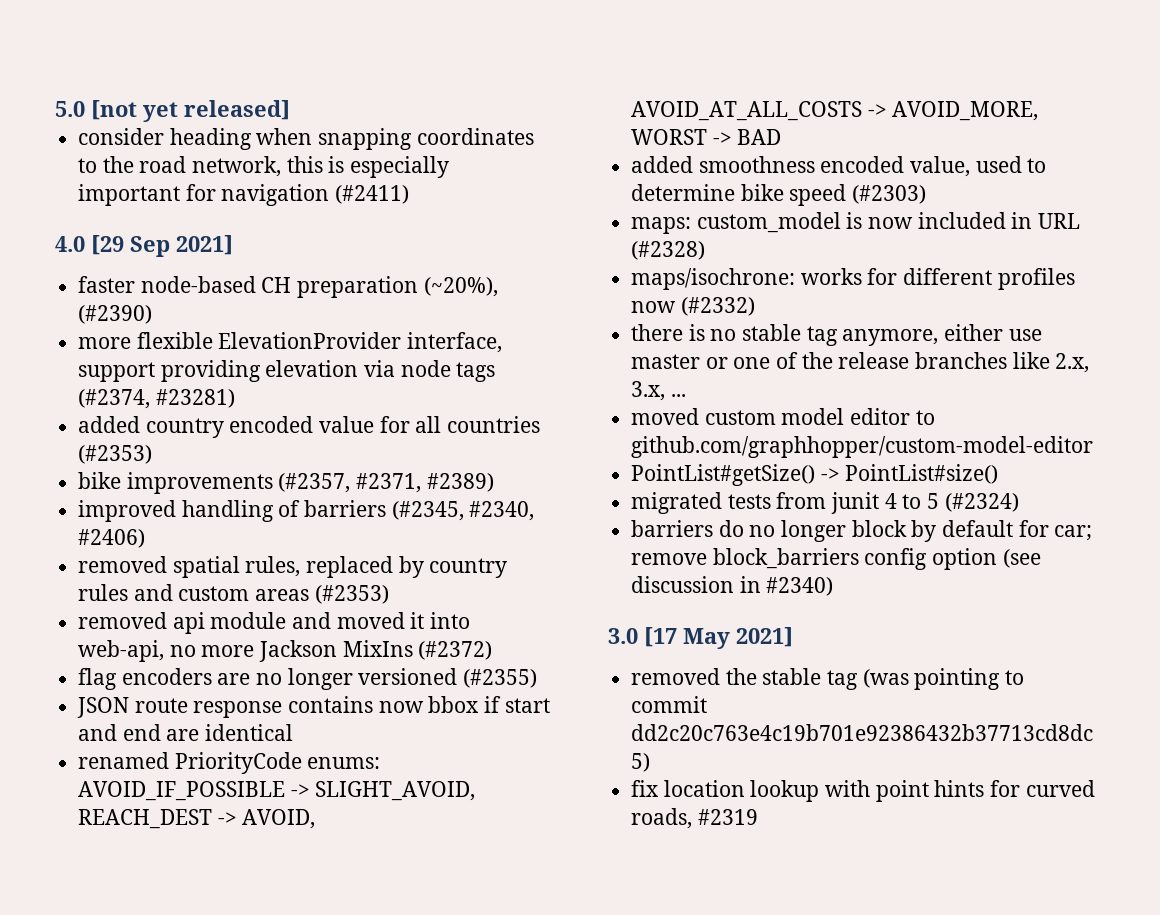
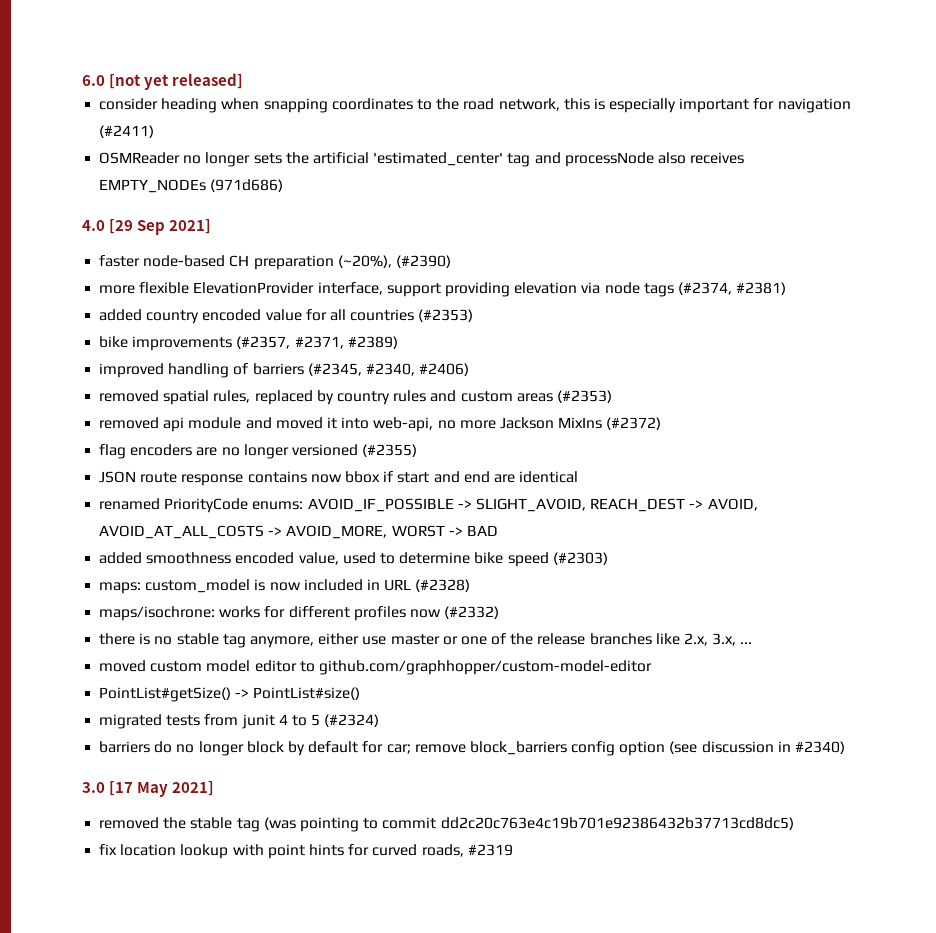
[55,101,85,117] 5.0 -> [82,75,105,86] 6.0
(410, 194) none -> [99,152,745,167] [99,179,284,193] // OSMReader no longer sets the artificial 'estimated_center' tag and processNode also receives EMPTY_NODEs (971d686)
[155,389,235,408] #23281) -> [736,282,787,295] #2381)

